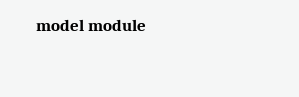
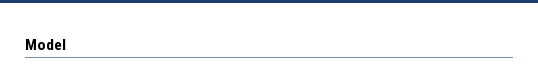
[36,19,147,31] model module -> [25,39,66,50] Model

